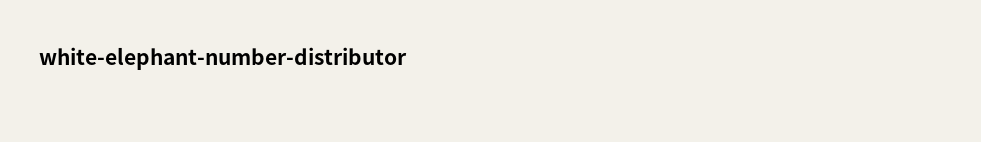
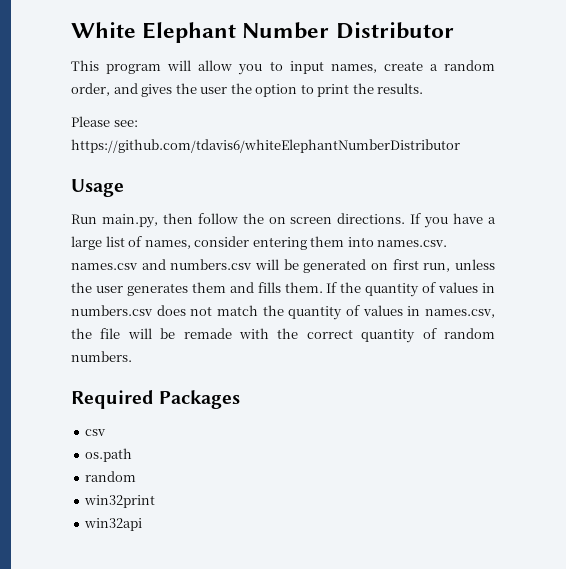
[39,47,407,70] white-elephant-number-distributor -> [71,22,454,43] [71,60,496,75] [71,83,424,97] [71,116,138,127] [71,139,460,153] [71,179,124,197] [71,213,497,228] [71,236,448,250] [71,259,495,273] [71,282,496,297] [71,305,495,320] [71,328,495,343] [71,351,132,362] [71,390,241,409] [85,429,107,436] [85,448,133,462] [85,471,137,482] [84,495,156,508] [84,518,143,531] White Elephant Number Distributor // This program will allow you to input names, create a random order, and gives the user the option to print the results. // Please see: https://github.com/tdavis6/whiteElephantNumberDistributor // Usage // Run main.py, then follow the on screen directions. If you have a large list of names, consider entering them into names.csv. names.csv and numbers.csv will be generated on first run, unless the user generates them and fills them. If the quantity of values in numbers.csv does not match the quantity of values in names.csv, the file will be remade with the correct quantity of random numbers. // Required Packages // csv // os.path // random // win32print // win32api

